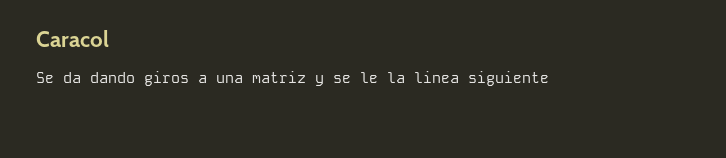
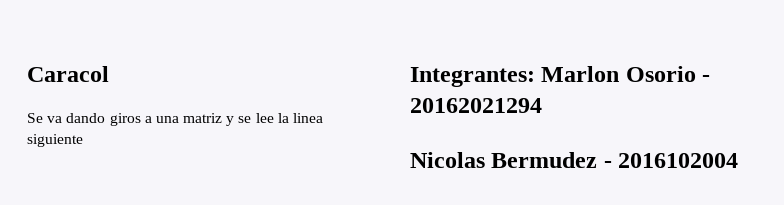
[63,72,81,83] da -> [47,116,63,123] va
[360,72,378,83] le -> [255,113,274,123] lee
(549, 78) none -> [410,66,711,87] [410,98,542,113] [410,152,739,168] // Integrantes: Marlon Osorio - 20162021294 // Nicolas Bermudez - 2016102004

